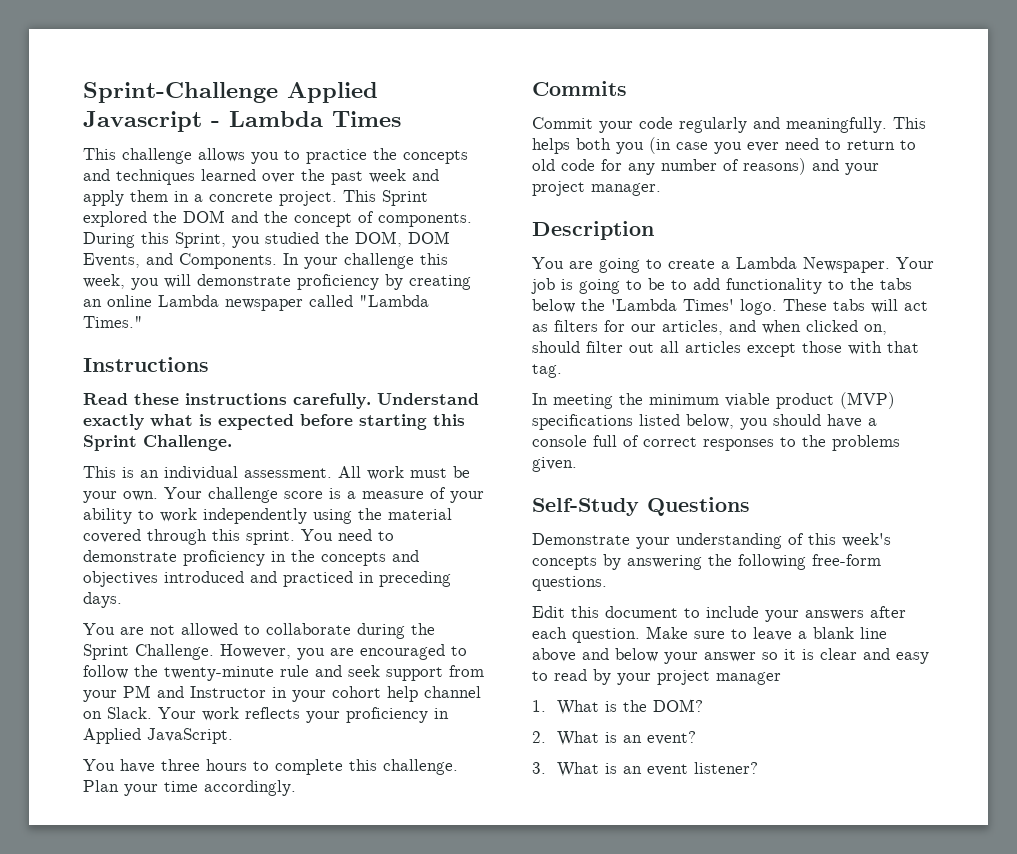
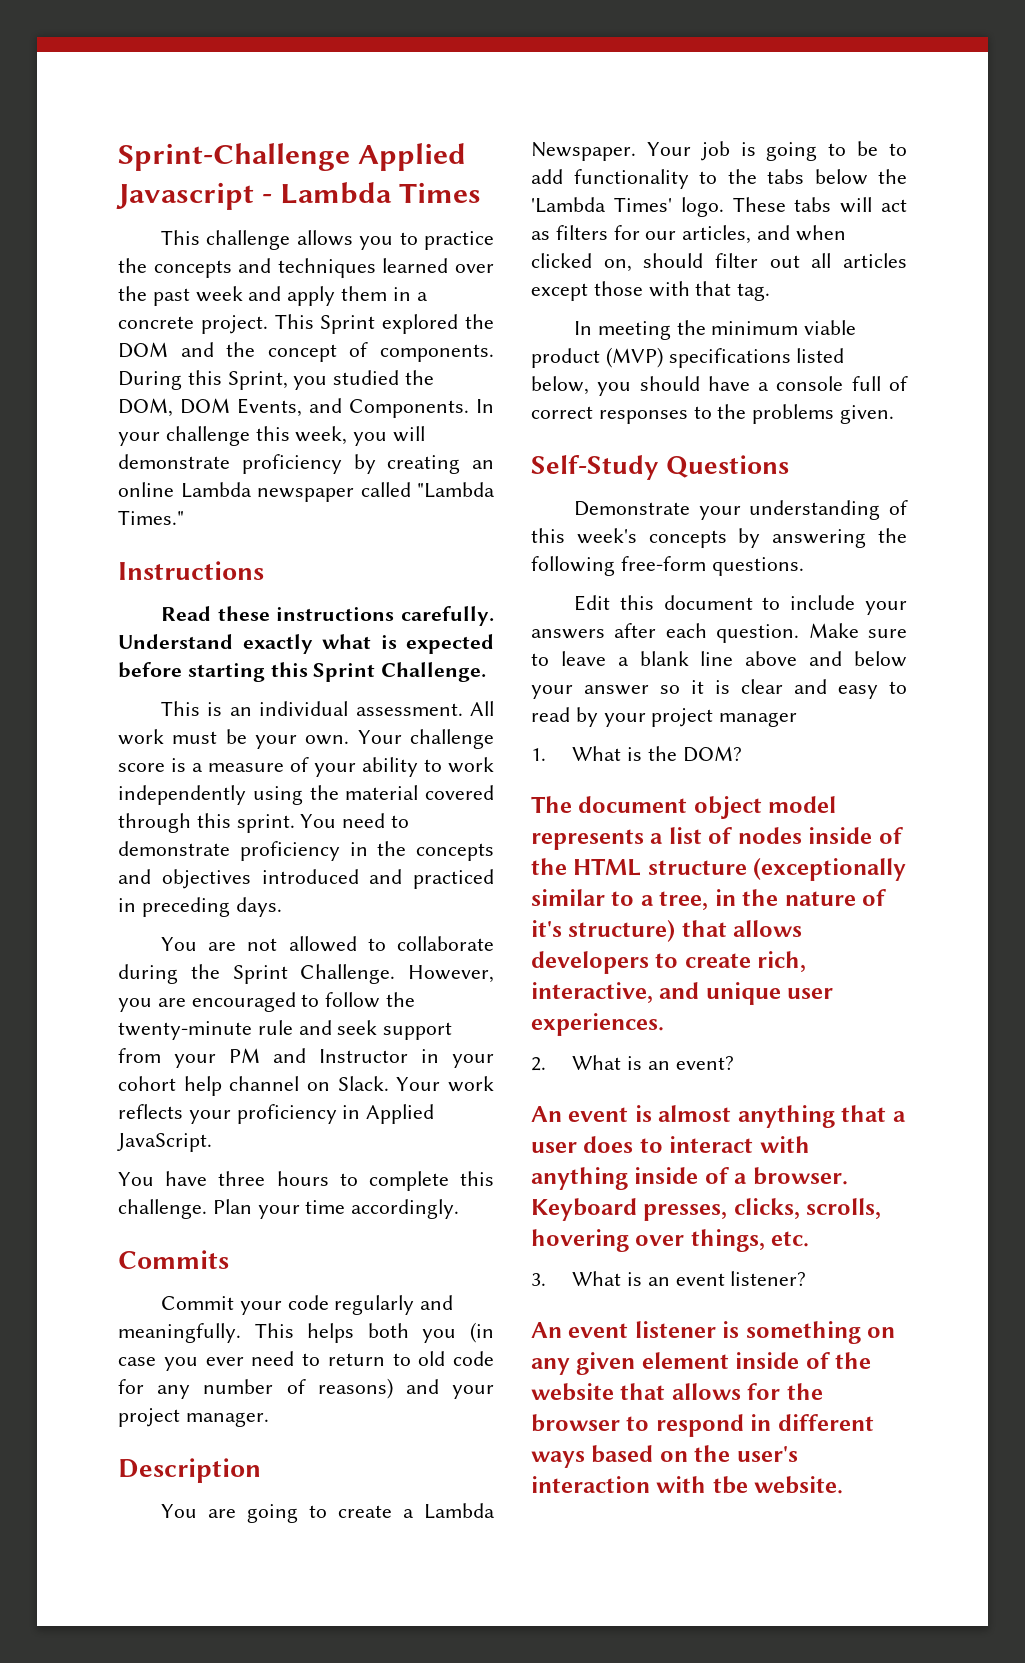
(704, 705) none -> [531,796,837,819] [531,827,903,850] [531,858,907,881] [531,889,887,911] [531,920,803,942] [531,951,807,974] [531,982,834,1005] [531,1013,664,1036] // The document object model represents a list of nodes inside of the HTML structure (exceptionally similar to a tree, in the nature of it's structure) that allows developers to create rich, interactive, and unique user experiences.
(697, 738) none -> [531,1105,906,1128] [531,1136,810,1153] [531,1167,848,1190] [531,1198,882,1221] [531,1229,810,1252] // An event is almost anything that a user does to interact with anything inside of a browser. Keyboard presses, clicks, scrolls, hovering over things, etc.
(759, 768) none -> [531,1321,896,1344] [531,1352,872,1375] [531,1383,823,1401] [531,1414,874,1437] [531,1445,798,1468] [531,1476,844,1494] // An event listener is something on any given element inside of the website that allows for the browser to respond in different ways based on the user's interaction with tbe website.

